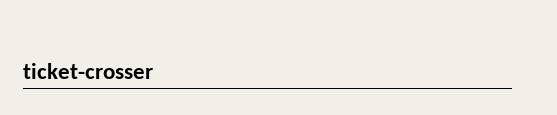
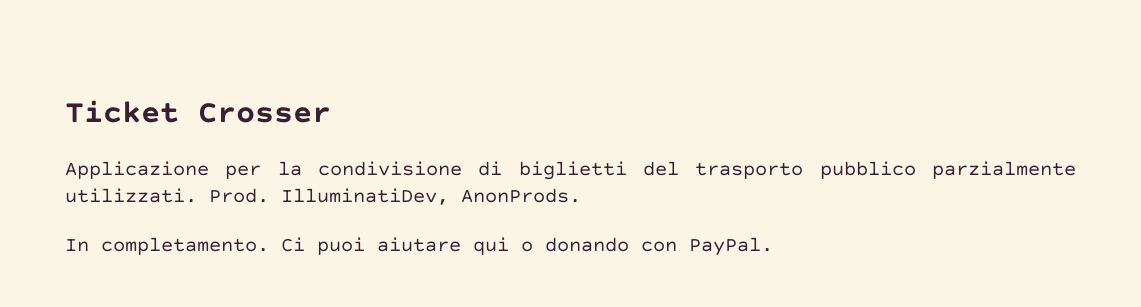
[23,63,153,79] ticket-crosser -> [65,100,331,123] [65,161,1076,180] [65,188,581,205] [65,237,773,256] Ticket Crosser // Applicazione per la condivisione di biglietti del trasporto pubblico parzialmente utilizzati. Prod. IlluminatiDev, AnonProds. // In completamento. Ci puoi aiutare qui o donando con PayPal.

